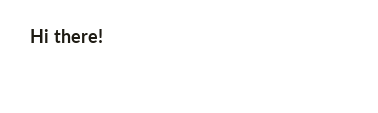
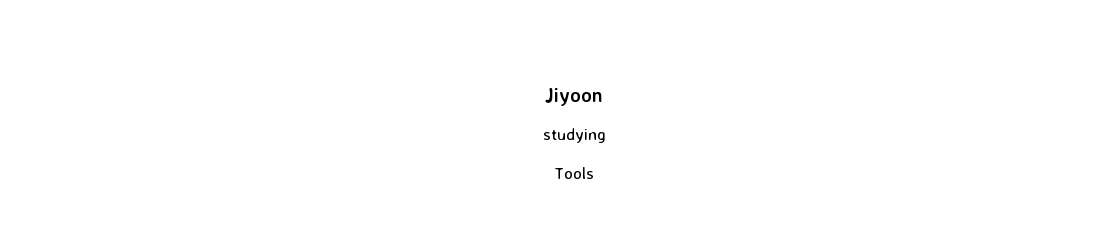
[30,29,103,43] Hi there! -> [545,88,603,106] [542,128,606,143] [554,167,595,179] Jiyoon // studying // Tools

